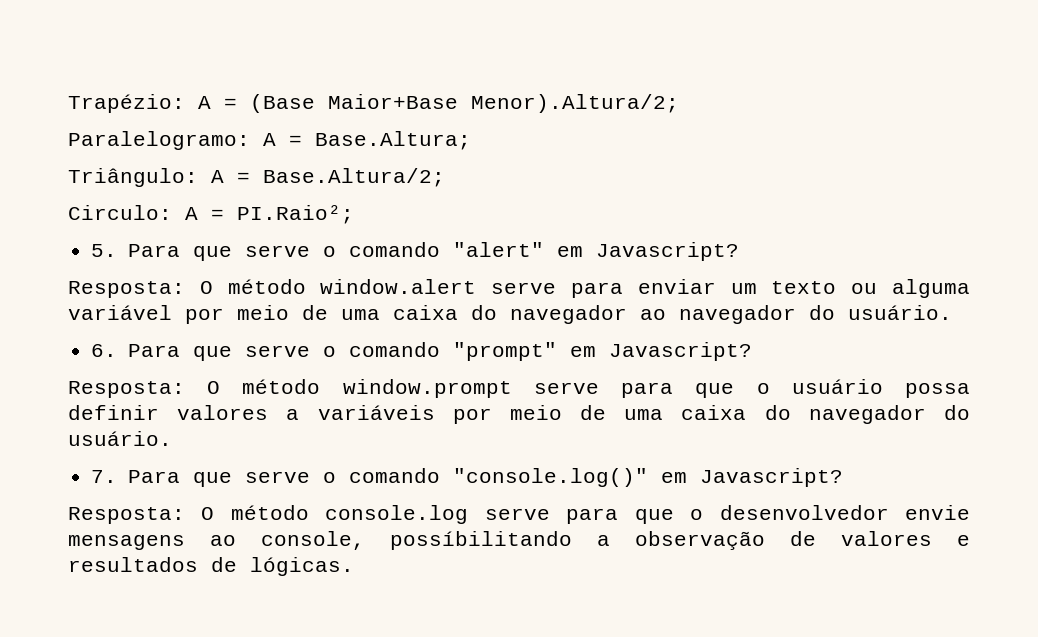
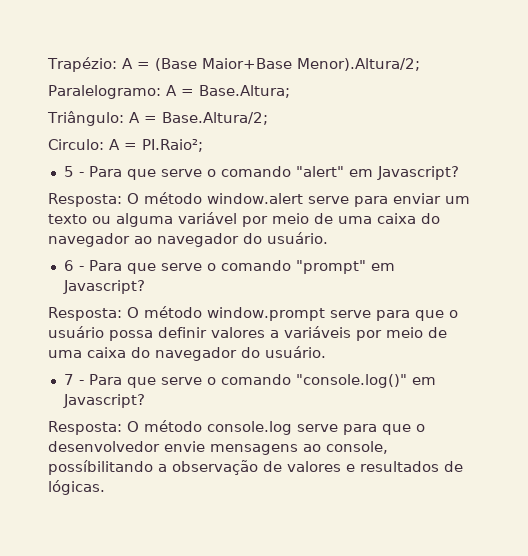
[91,244,118,257] 5. -> [63,166,84,177] 5 -
[91,344,118,357] 6. -> [63,260,84,271] 6 -
[91,470,118,483] 7. -> [63,374,84,385] 7 -

